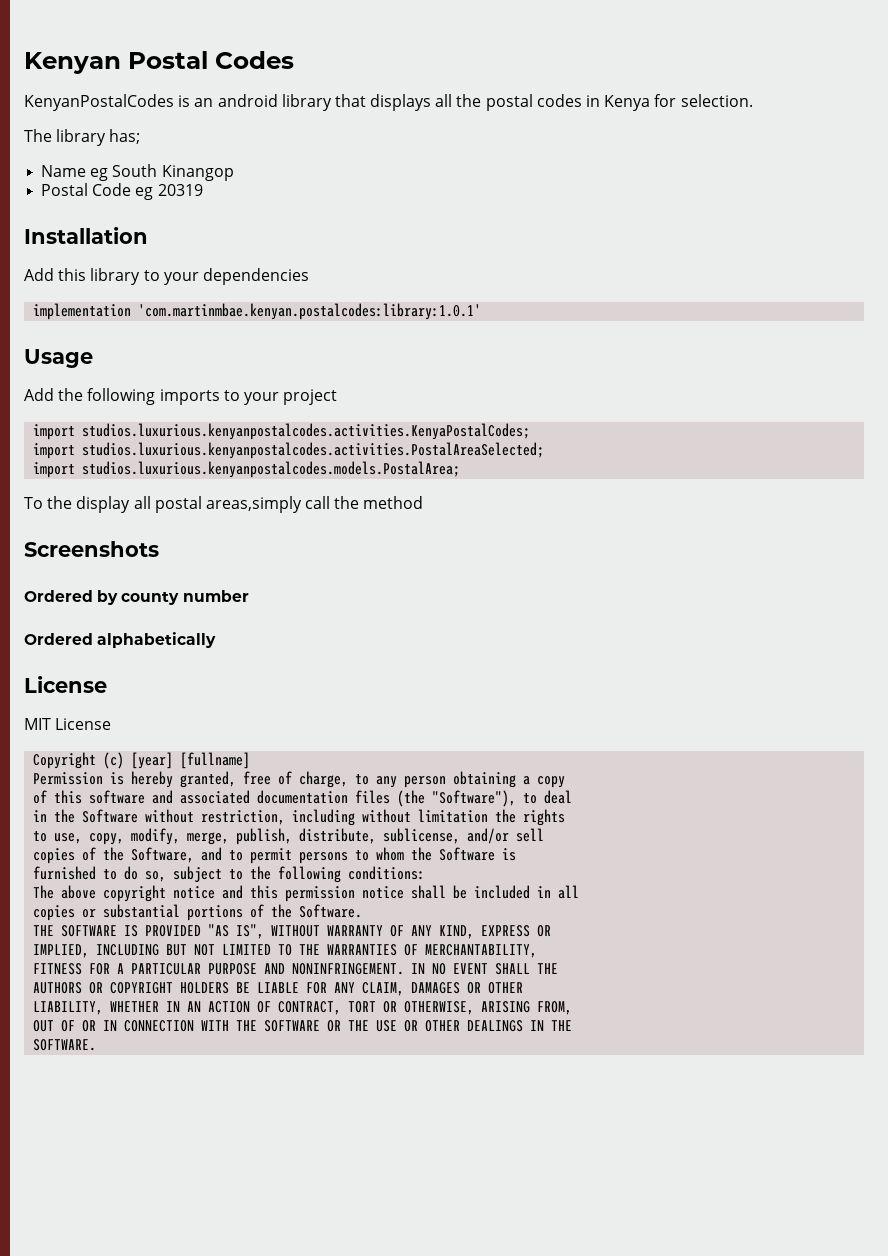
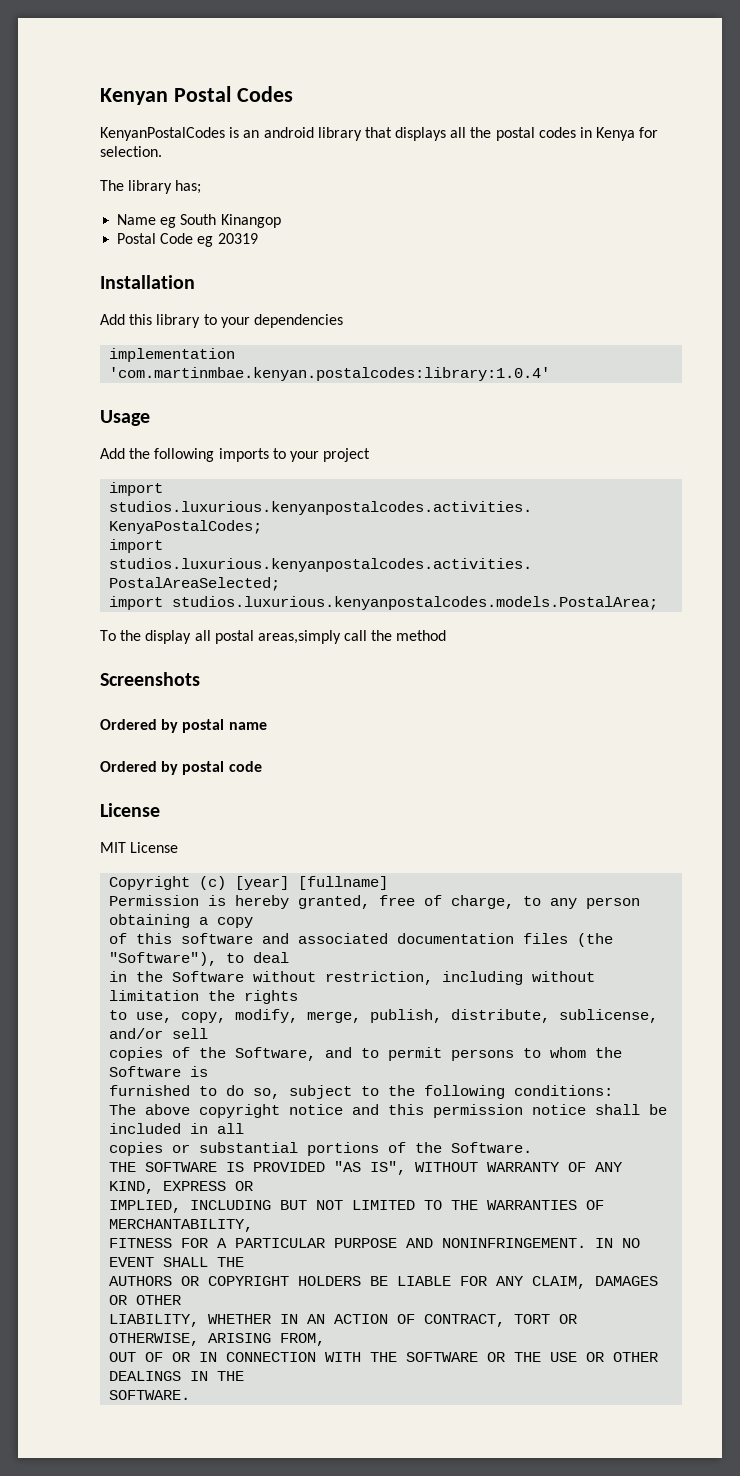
[138,303,482,320] 'com.martinmbae.kenyan.postalcodes:library:1.0.1' -> [109,367,551,381] 'com.martinmbae.kenyan.postalcodes:library:1.0.4'
[121,590,249,605] [24,632,217,648] county number // Ordered alphabetically -> [182,719,267,733] [100,761,262,775] postal name // Ordered by postal code

